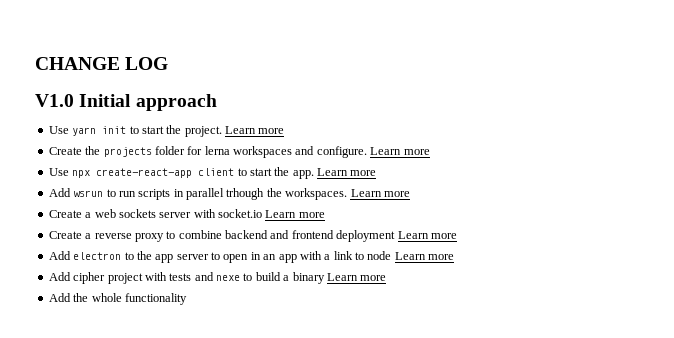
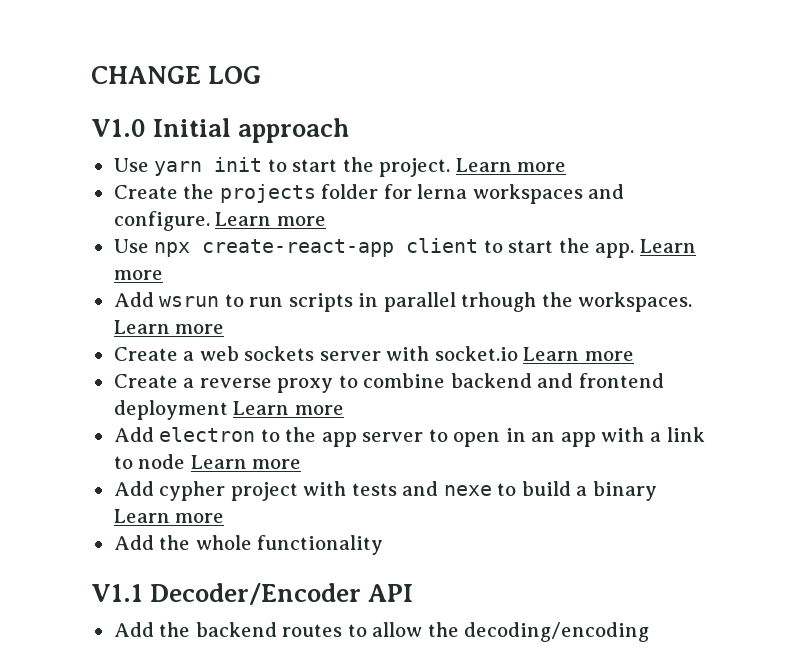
[73,272,106,284] cipher -> [159,481,226,501] cypher
(187, 299) none -> [91,583,414,605] [113,622,650,642] // V1.1 Decoder/Encoder API // Add the backend routes to allow the decoding/encoding

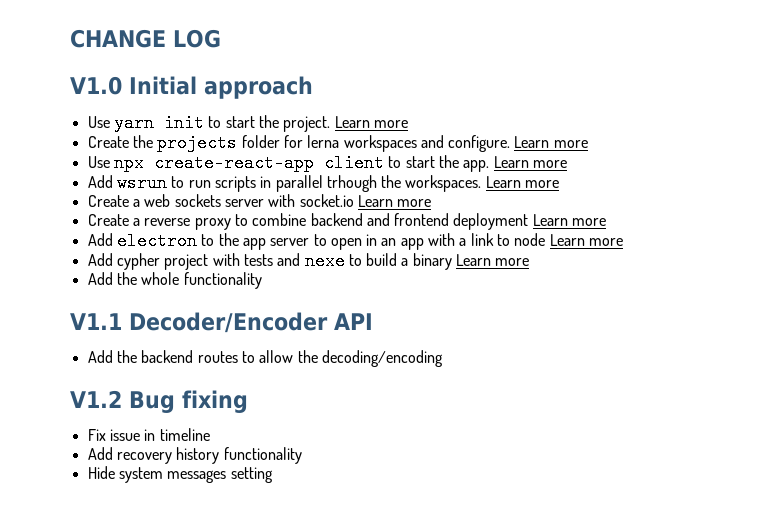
(650, 632) none -> [70,390,248,413] [87,428,210,441] [87,447,302,464] [87,466,273,483] // V1.2 Bug fixing // Fix issue in timeline // Add recovery history functionality // Hide system messages setting

